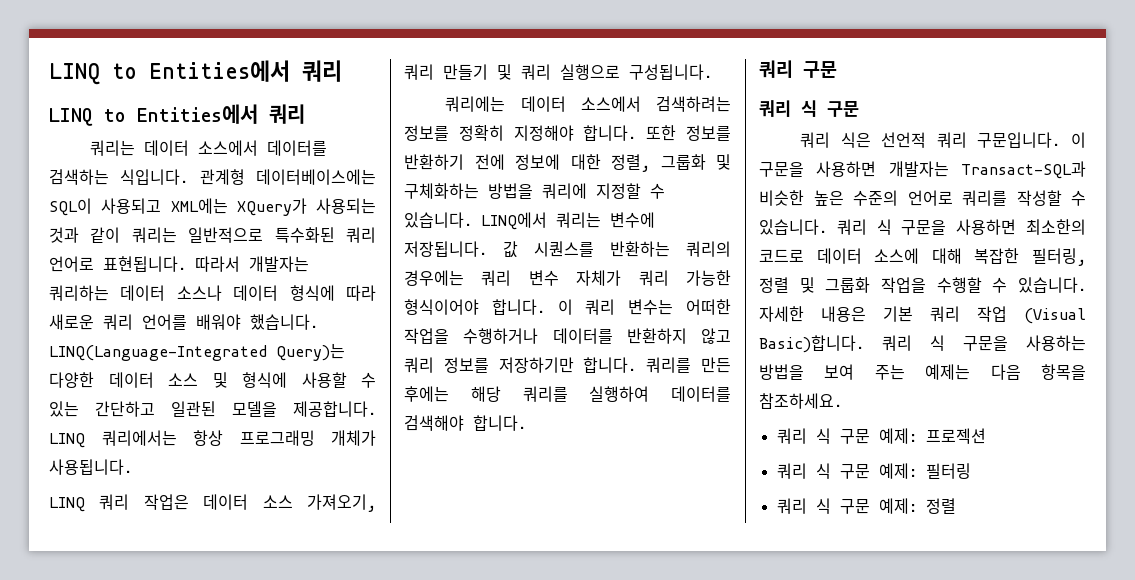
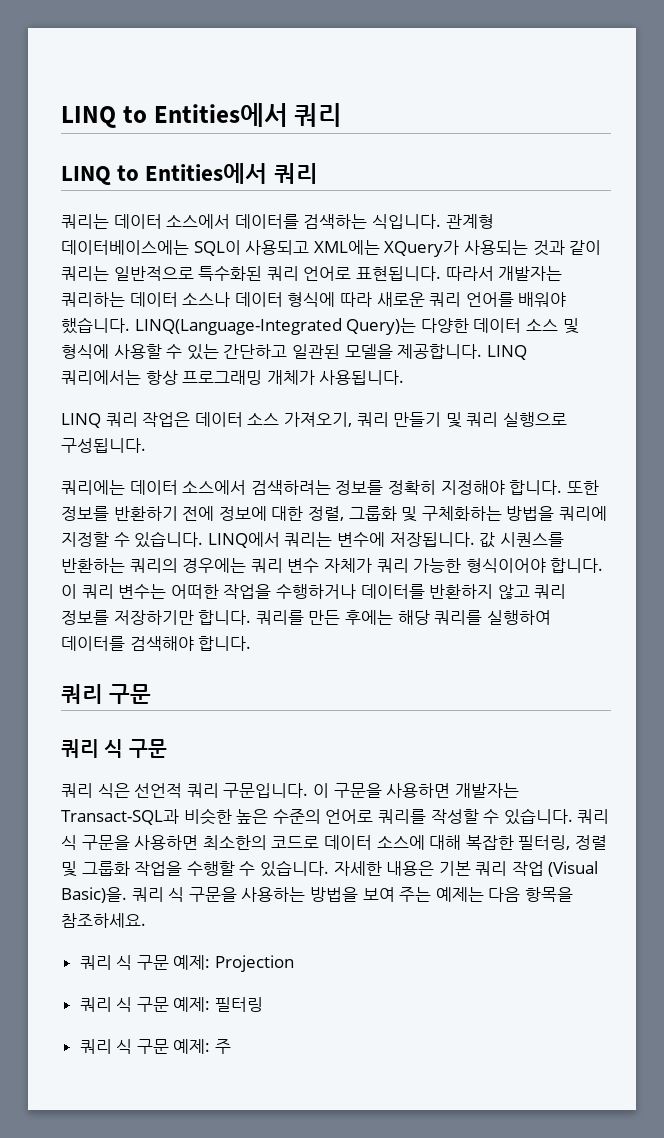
[759,335,864,353] Basic)합니다. -> [61,887,127,903] Basic)을.
[925,428,986,444] 프로젝션 -> [215,955,295,972] Projection
[925,498,956,514] 정렬 -> [215,1039,232,1054] 주

